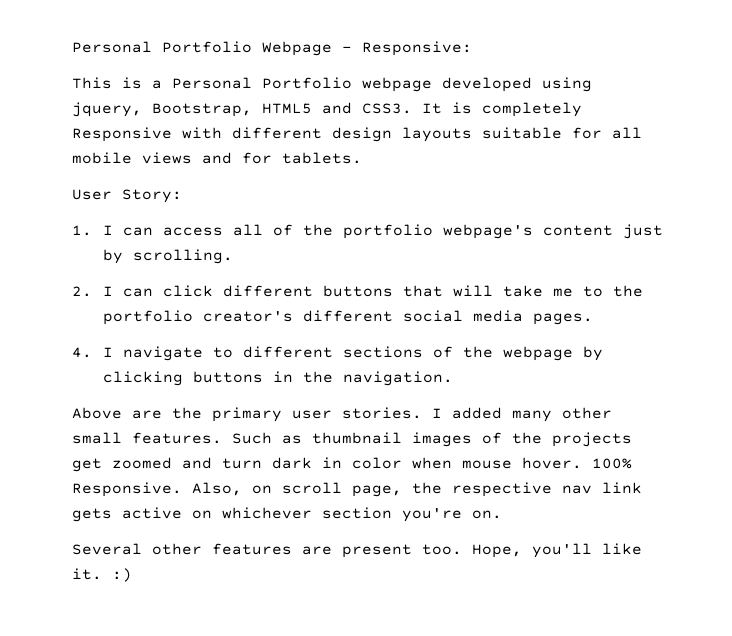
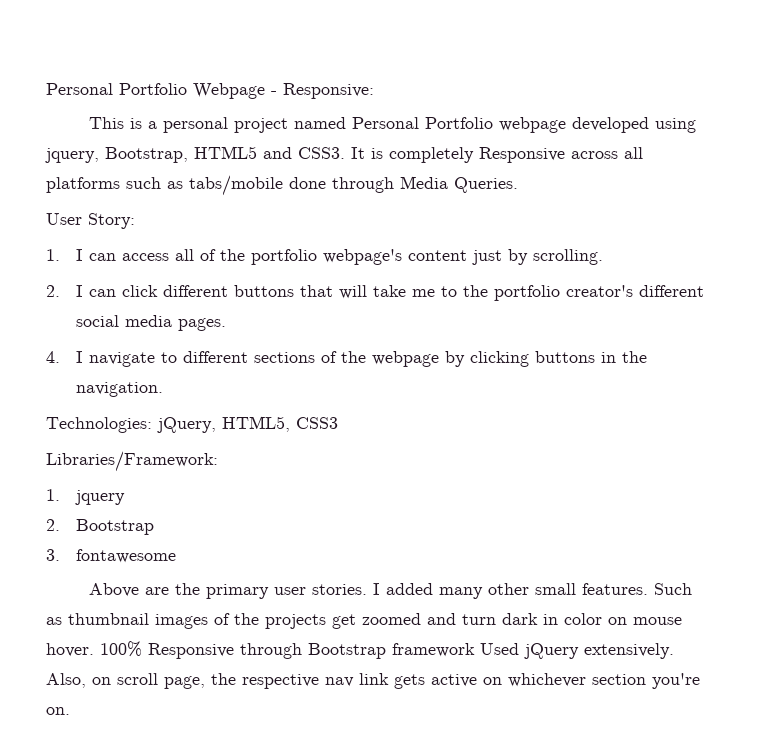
(162, 84) none -> [162,117,346,133] personal project named
[182,127,642,142] [72,152,362,164] with different design layouts suitable for all mobile views and for tablets. -> [571,147,643,159] [46,175,518,196] across all platforms such as tabs/mobile done through Media Queries.
(453, 378) none -> [46,416,338,433] [46,451,218,472] [46,489,125,505] [46,519,154,535] [46,549,176,563] // Technologies: jQuery, HTML5, CSS3 // Libraries/Framework: // 1. jquery // 2. Bootstrap // 3. fontawesome
[412,457,452,469] when -> [608,617,627,625] on
[72,482,182,497] Responsive. -> [148,643,674,659] Responsive through Bootstrap framework Used jQuery extensively.
[72,543,642,558] [72,568,132,582] // Several other features are present too. Hope, you'll like it. :) -> (70, 711) none

